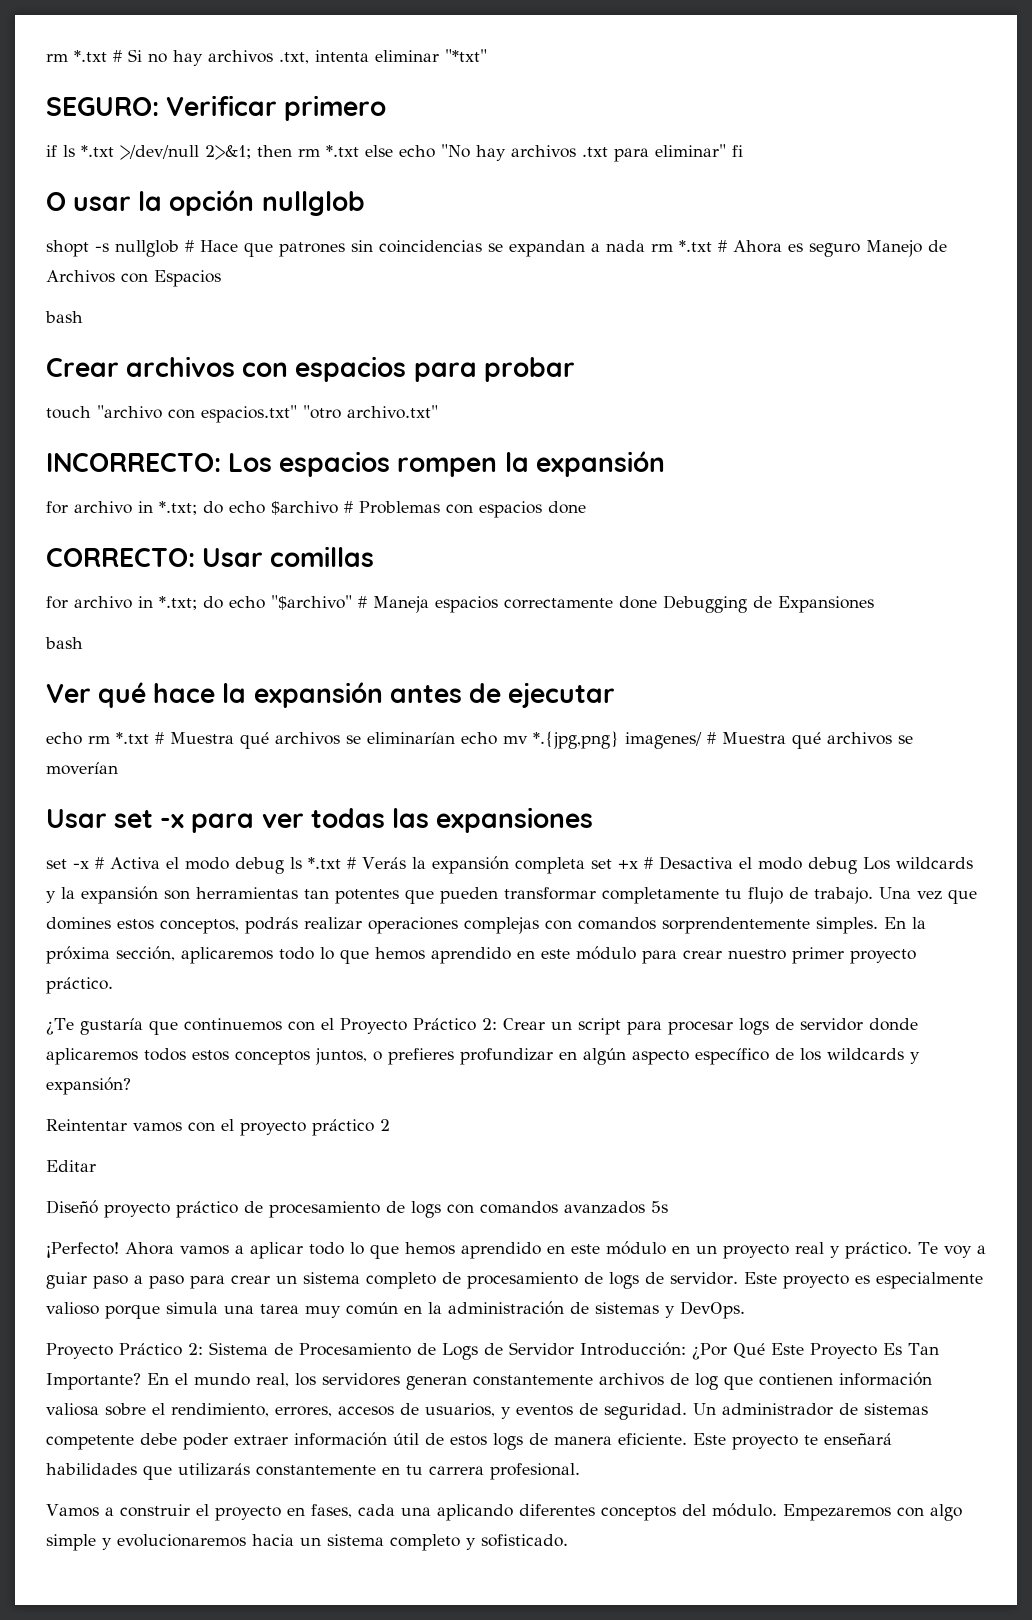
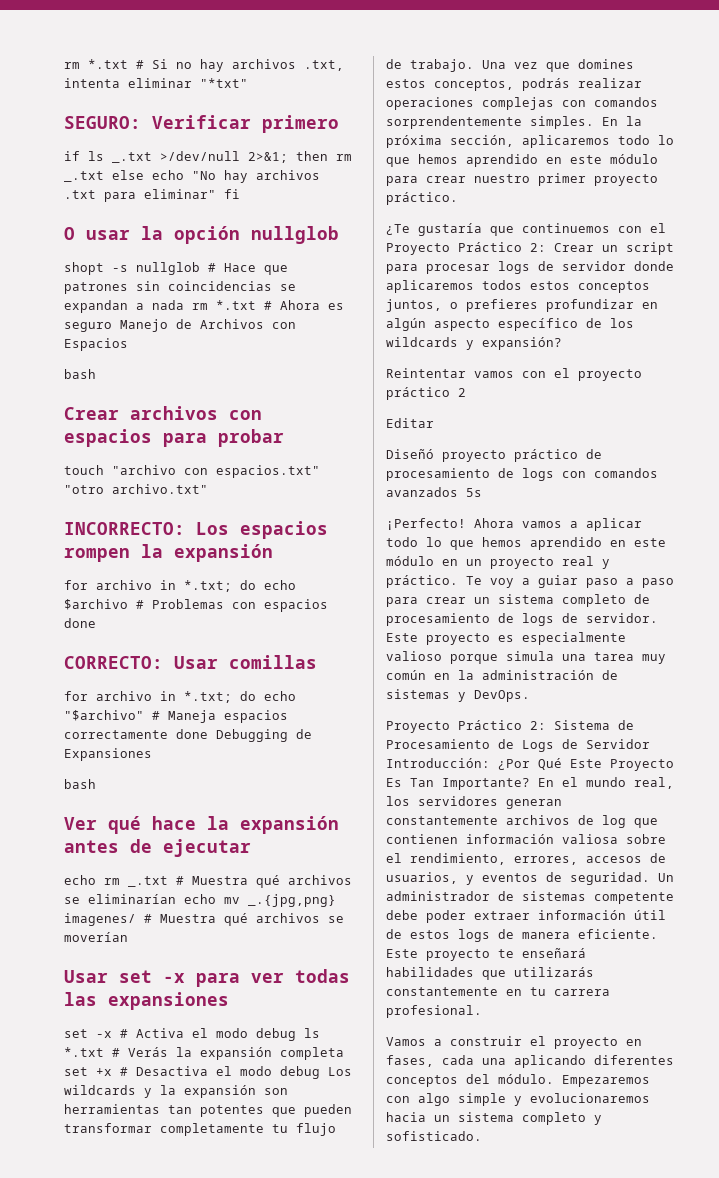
[81,145,114,157] *.txt -> [112,152,152,163] _.txt
[326,145,359,157] *.txt -> [64,171,104,182] _.txt
[116,732,149,744] *.txt -> [128,876,168,887] _.txt
[533,731,619,749] *.{jpg,png} -> [248,894,336,907] _.{jpg,png}

